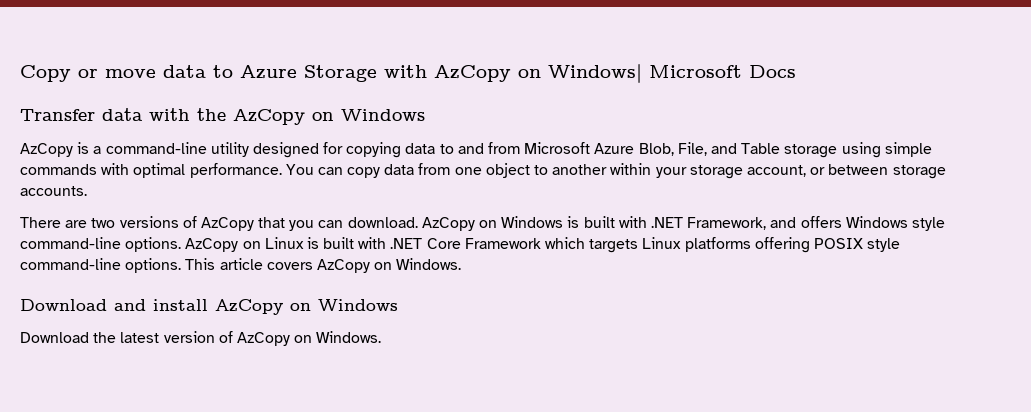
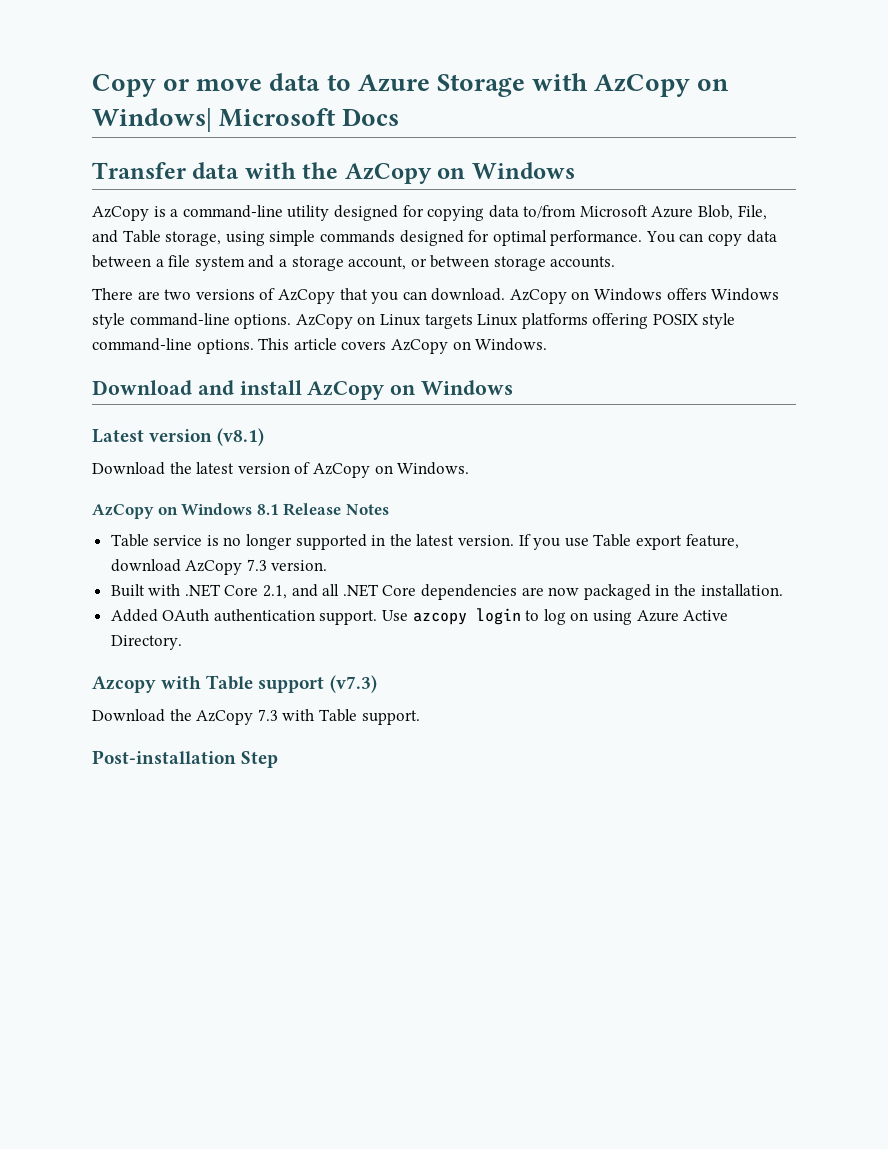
[439,142,521,154] to and from -> [523,205,577,218] to/from
[784,144,838,158] storage -> [165,231,222,246] storage,
[101,163,130,175] with -> [399,230,490,246] designed for
[418,163,687,178] from one object to another within your -> [92,255,287,271] between a file system and a
[567,216,797,230] is built with .NET Framework, and -> (663, 294) none
[306,237,586,249] is built with .NET Core Framework which -> (421, 320) none
(398, 305) none -> [92,428,265,446] // Latest version (v8.1)
(382, 337) none -> [92,503,389,519] [110,534,739,550] [110,559,328,575] [110,584,783,600] [110,608,729,625] [110,635,182,650] [92,675,377,693] [92,709,420,725] [92,750,279,768] // AzCopy on Windows 8.1 Release Notes // Table service is no longer supported in the latest version. If you use Table export feature, download AzCopy 7.3 version. // Built with .NET Core 2.1, and all .NET Core dependencies are now packaged in the installation. // Added OAuth authentication support. Use azcopy login to log on using Azure Active Directory. // Azcopy with Table support (v7.3) // Download the AzCopy 7.3 with Table support. // Post-installation Step

